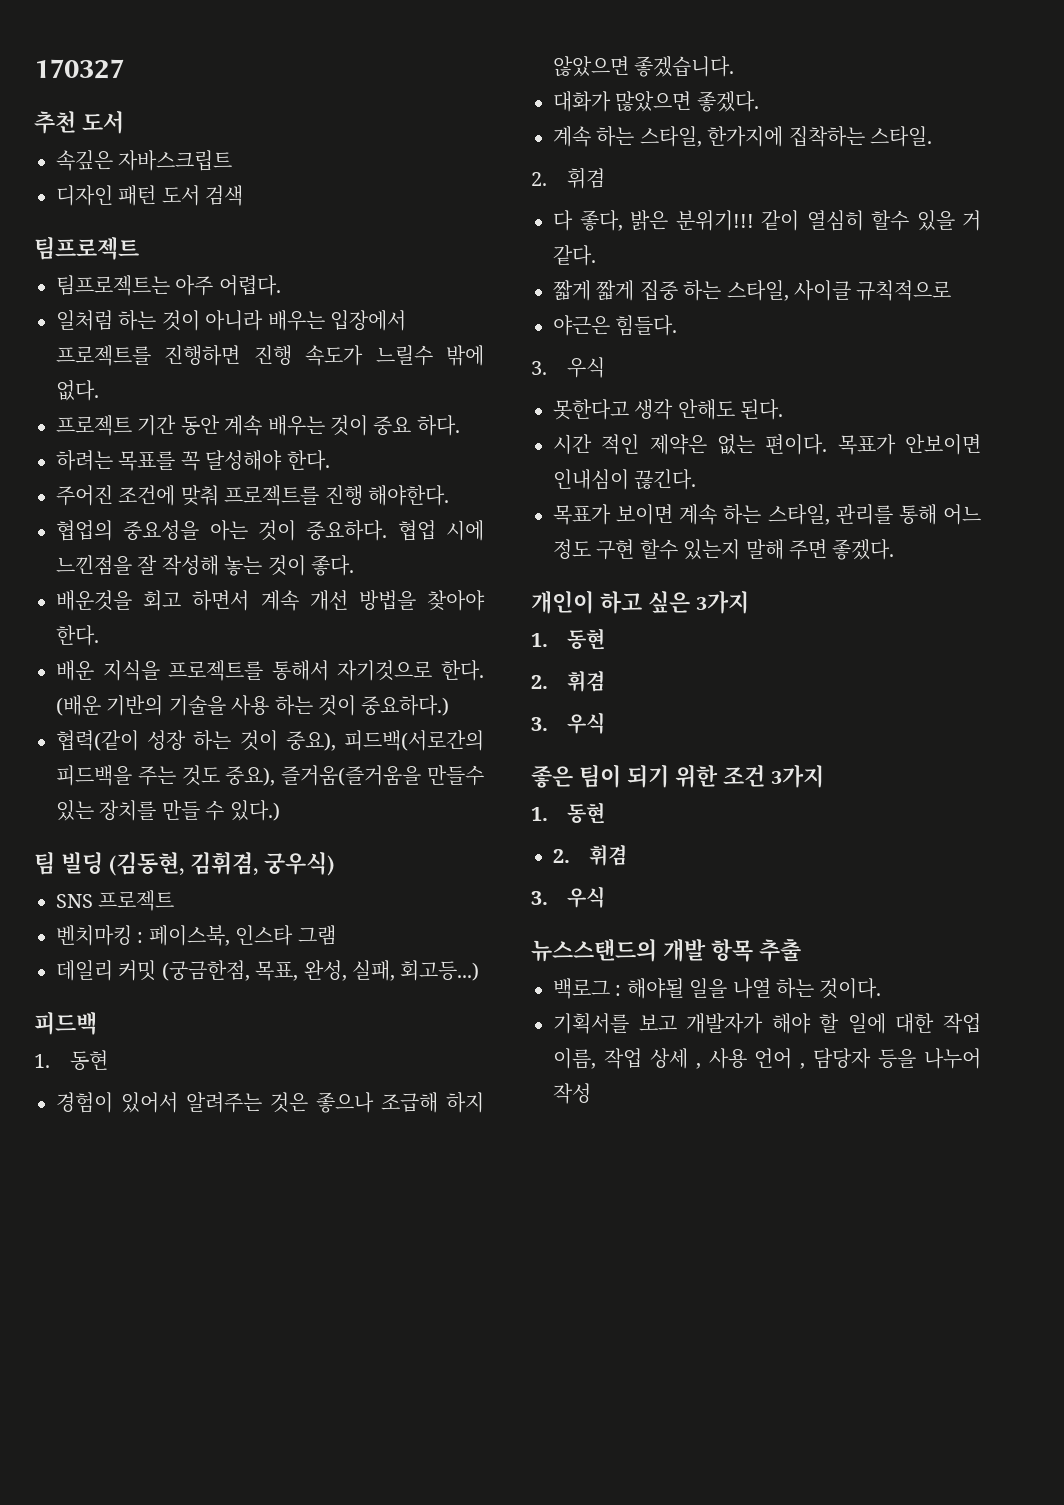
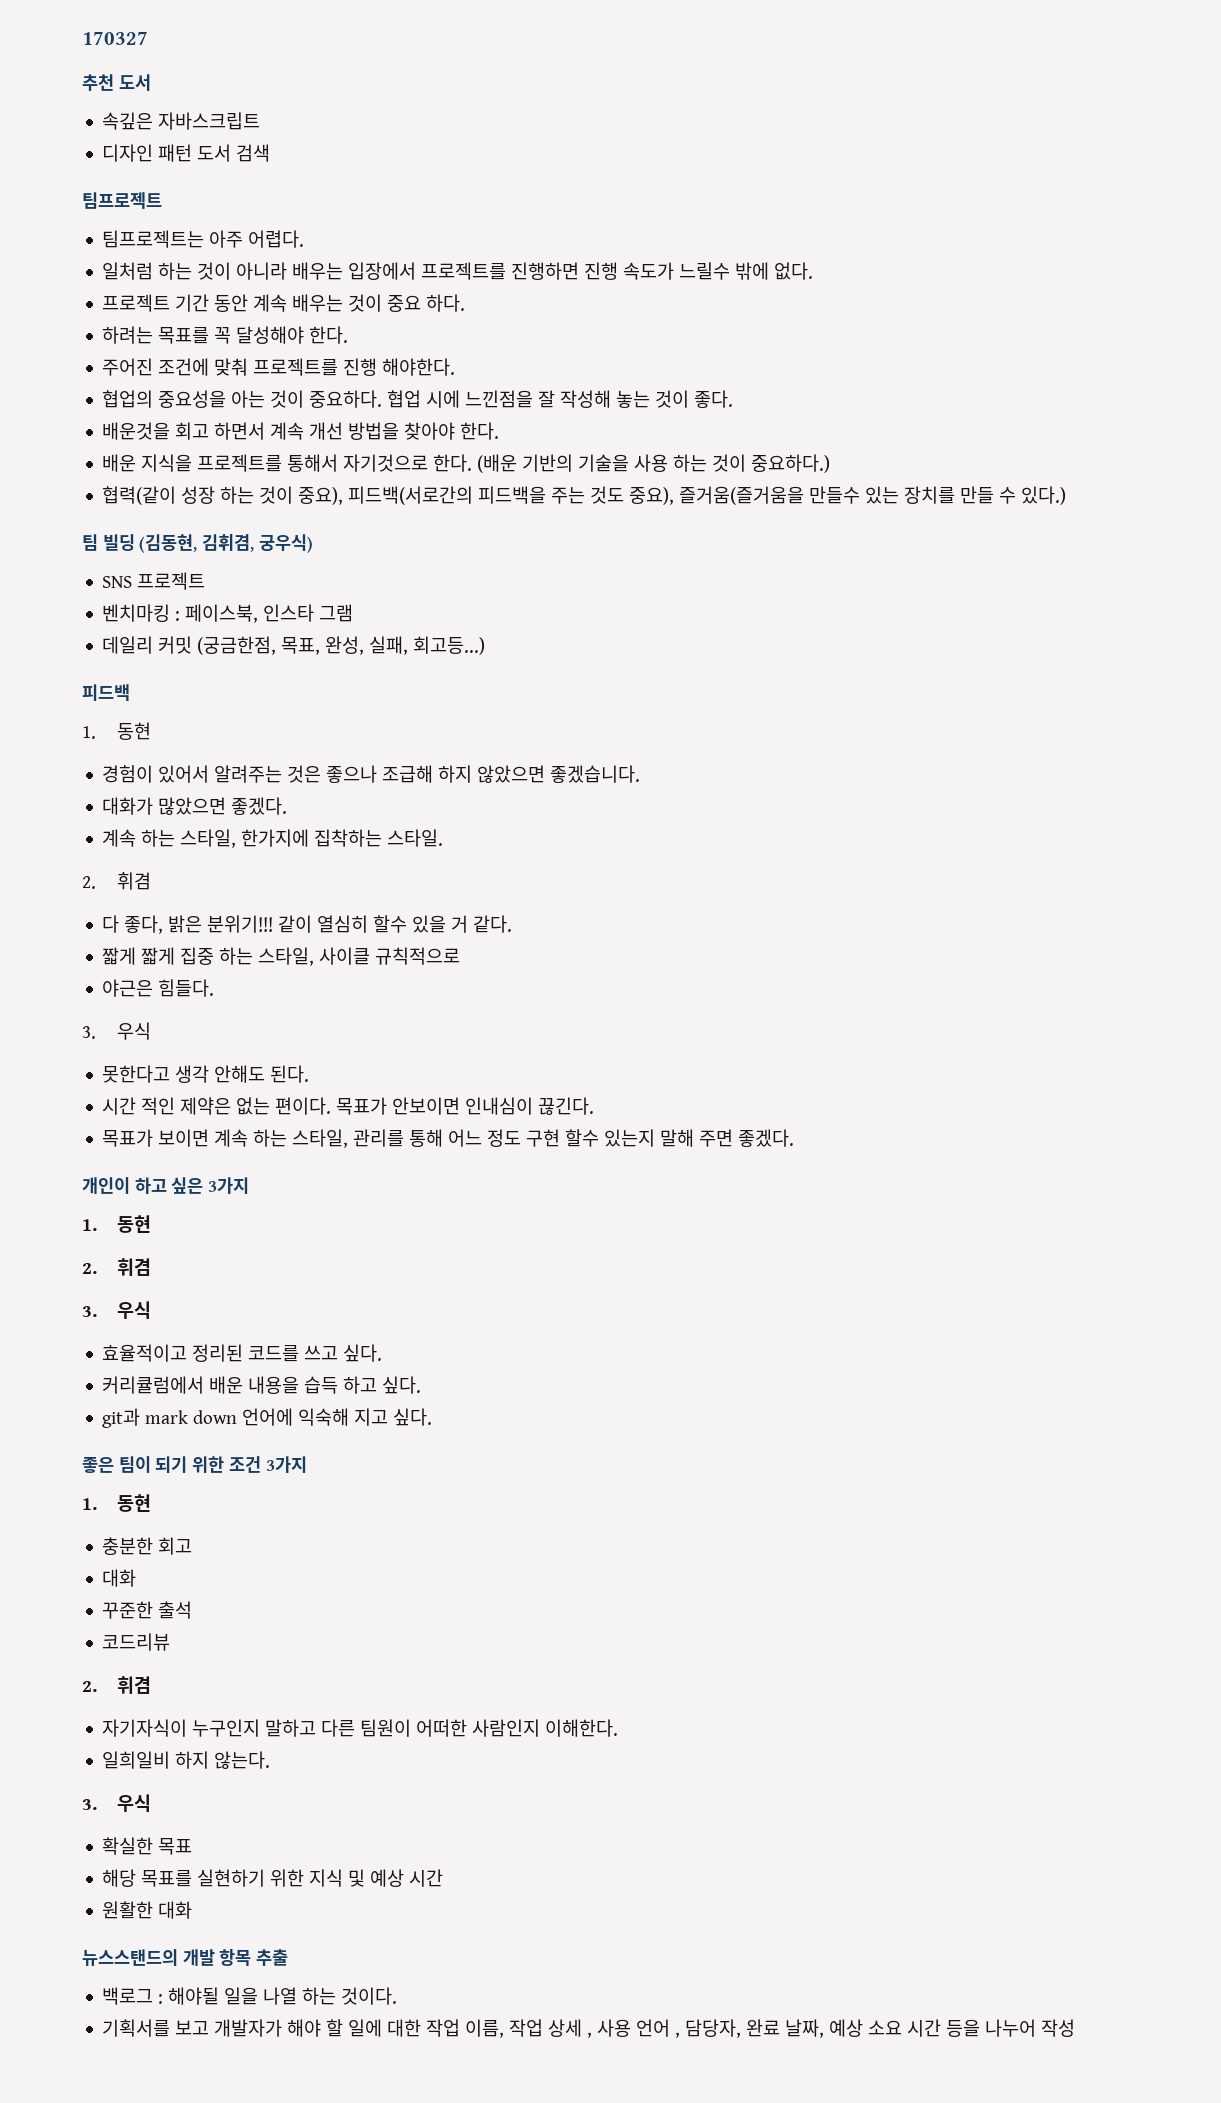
(605, 723) none -> [102,1344,383,1362] [102,1376,422,1394] [102,1408,433,1428] // 효율적이고 정리된 코드를 쓰고 싶다. // 커리큘럼에서 배운 내용을 습득 하고 싶다. // git과 mark down 언어에 익숙해 지고 싶다.
[553,844,627,866] [531,886,605,908] 2. 휘겸 // 3. 우식 -> [102,1537,193,1555] [102,1569,137,1587] [102,1601,193,1619] [102,1633,171,1651] [82,1676,152,1694] [102,1719,619,1737] [102,1751,271,1769] [82,1794,152,1812] [102,1837,193,1855] [102,1869,444,1887] [102,1901,193,1919] 충분한 회고 // 대화 // 꾸준한 출석 // 코드리뷰 // 2. 휘겸 // 자기자식이 누구인지 말하고 다른 팀원이 어떠한 사람인지 이해한다. // 일희일비 하지 않는다. // 3. 우식 // 확실한 목표 // 해당 목표를 실현하기 위한 지식 및 예상 시간 // 원활한 대화
[813,1048,872,1069] 담당자 -> [685,2019,942,2038] 담당자, 완료 날짜, 예상 소요 시간

